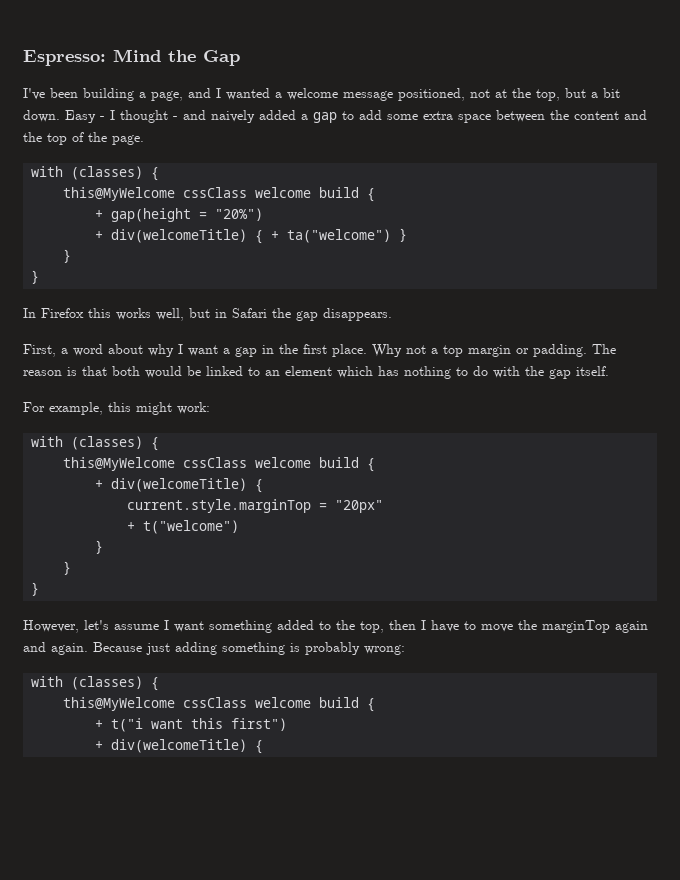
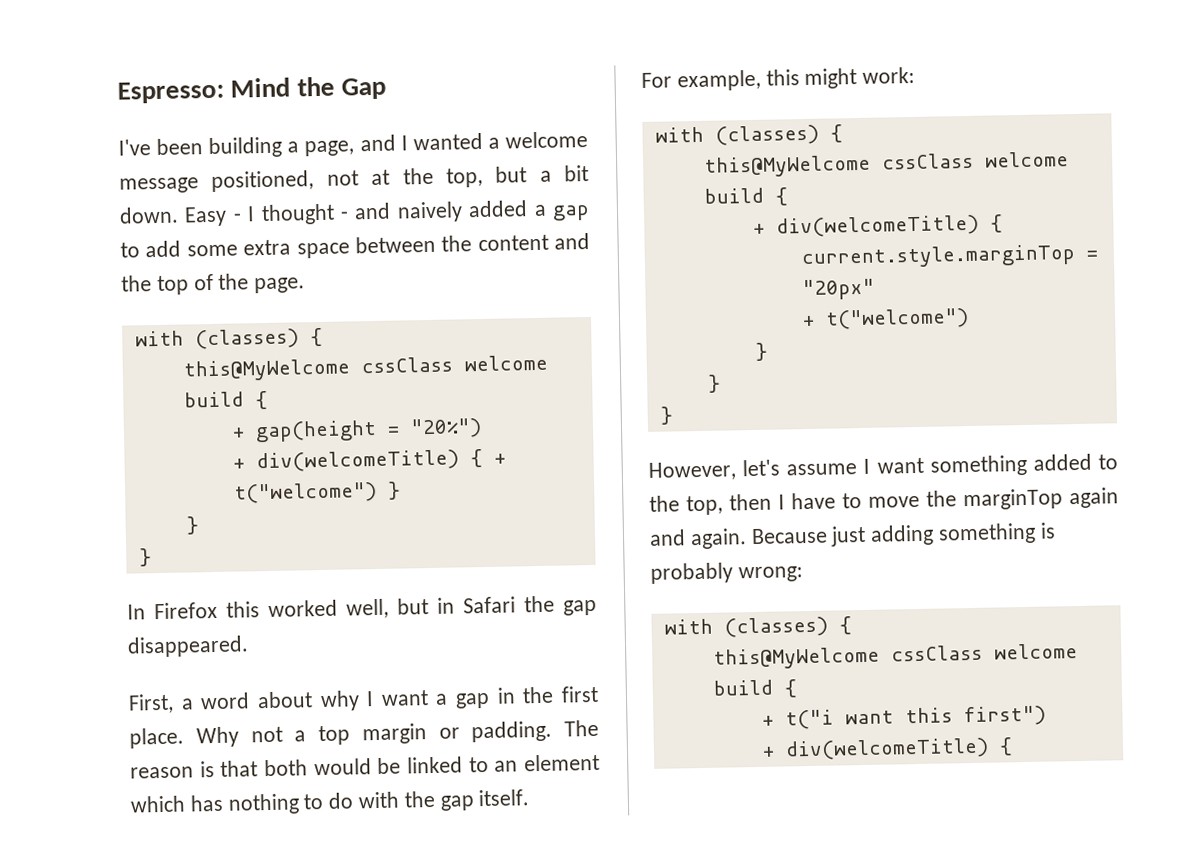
[287,229,392,243] ta("welcome") -> [232,481,377,504] t("welcome")
[116,308,151,320] works -> [268,599,338,617] worked
[323,308,392,321] disappears. -> [127,635,249,658] disappeared.

